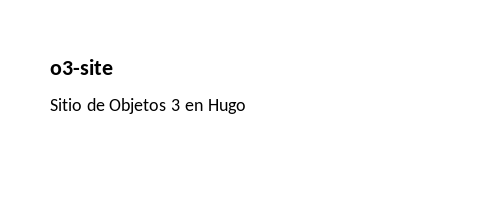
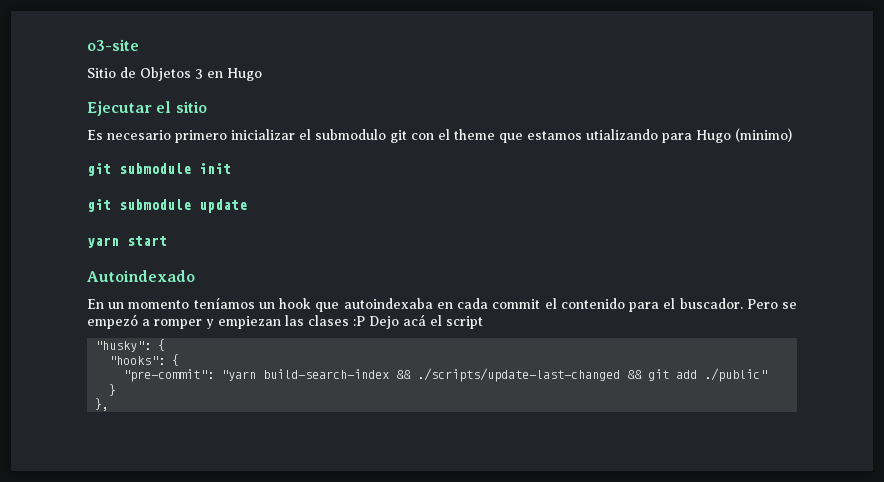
(246, 106) none -> [87,101,207,116] [87,128,792,143] [87,163,231,176] [87,199,247,213] [87,236,167,248] [87,270,195,282] [87,297,798,312] [87,314,483,329] [95,339,166,352] [109,354,180,366] [123,368,768,382] [109,384,117,396] [95,398,110,411] // Ejecutar el sitio // Es necesario primero inicializar el submodulo git con el theme que estamos utializando para Hugo (minimo) // git submodule init // git submodule update // yarn start // Autoindexado // En un momento teníamos un hook que autoindexaba en cada commit el contenido para el buscador. Pero se empezó a romper y empiezan las clases :P Dejo acá el script // "husky": { // "hooks": { // "pre-commit": "yarn build-search-index && ./scripts/update-last-changed && git add ./public" // } // },

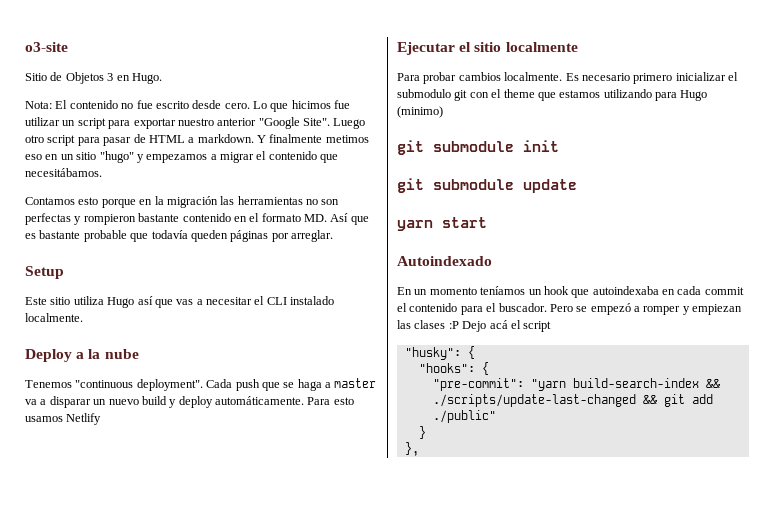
[227,68,262,81] [87,101,207,116] Hugo // Ejecutar el sitio // -> [131,73,162,84] [25,100,351,112] [25,117,366,129] [25,134,369,146] [25,151,339,163] [25,168,102,177] [25,196,340,208] [25,213,369,225] [25,230,333,242] [25,266,64,279] [25,296,335,308] [25,313,83,322] [25,349,139,362] [25,378,377,391] [25,396,354,408] [25,413,102,425] [397,42,578,55] [397,72,563,84] Hugo. // Nota: El contenido no fue escrito desde cero. Lo que hicimos fue utilizar un script para exportar nuestro anterior "Google Site". Luego otro script para pasar de HTML a markdown. Y finalmente metimos eso en un sitio "hugo" y empezamos a migrar el contenido que necesitábamos. // Contamos esto porque en la migración las herramientas no son perfectas y rompieron bastante contenido en el formato MD. Así que es bastante probable que todavía queden páginas por arreglar. // Setup // Este sitio utiliza Hugo así que vas a necesitar el CLI instalado localmente. // Deploy a la nube // Tenemos "continuous deployment". Cada push que se haga a master va a disparar un nuevo build y deploy automáticamente. Para esto usamos Netlify // Ejecutar el sitio localmente // Para probar cambios localmente.
[586,129,658,140] utializando -> [603,89,652,98] utilizando

